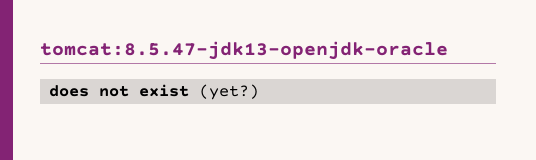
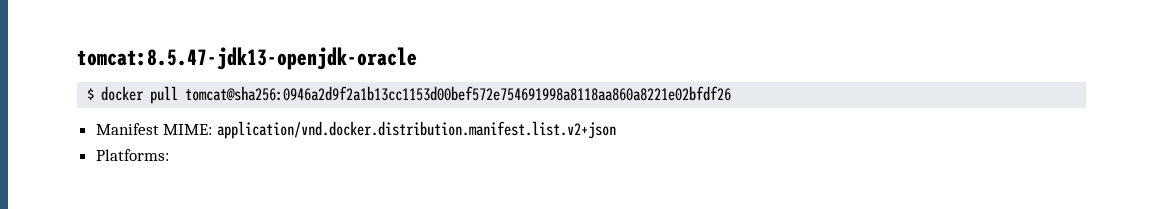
[49,84,260,100] does not exist (yet?) -> [87,86,732,104] [95,121,616,139] [95,149,169,161] $ docker pull tomcat@sha256:0946a2d9f2a1b13cc1153d00bef572e754691998a8118aa860a8221e02bfdf26 // Manifest MIME: application/vnd.docker.distribution.manifest.list.v2+json // Platforms:

